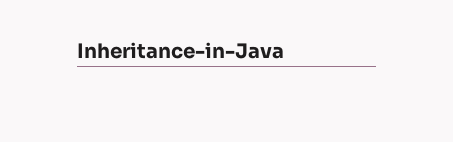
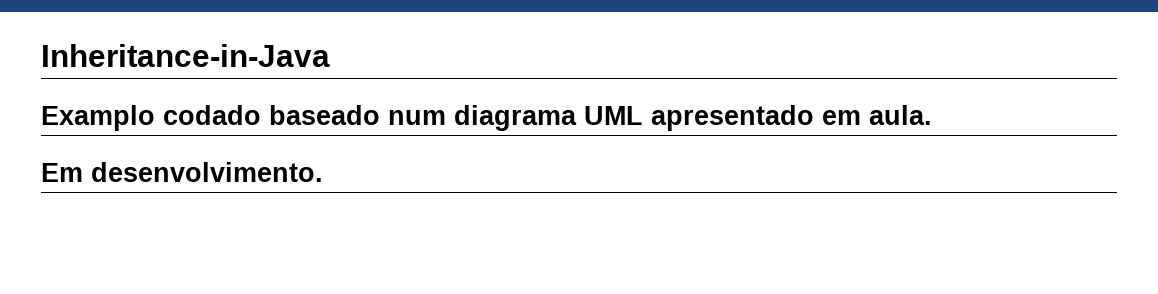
(284, 50) none -> [41,105,932,131] [41,162,323,182] // Examplo codado baseado num diagrama UML apresentado em aula. // Em desenvolvimento.

